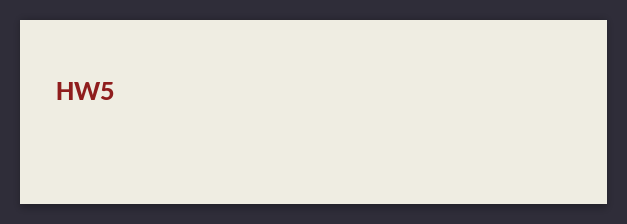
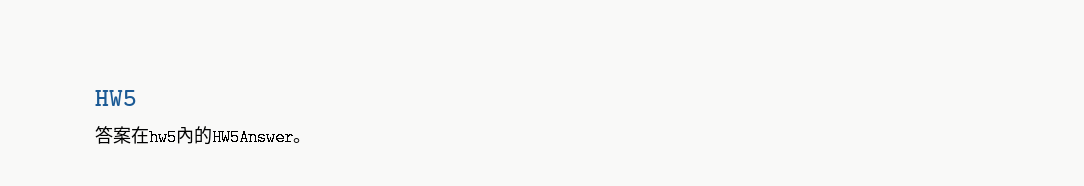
(115, 91) none -> [95,126,311,146] // 答案在hw5內的HW5Answer。

